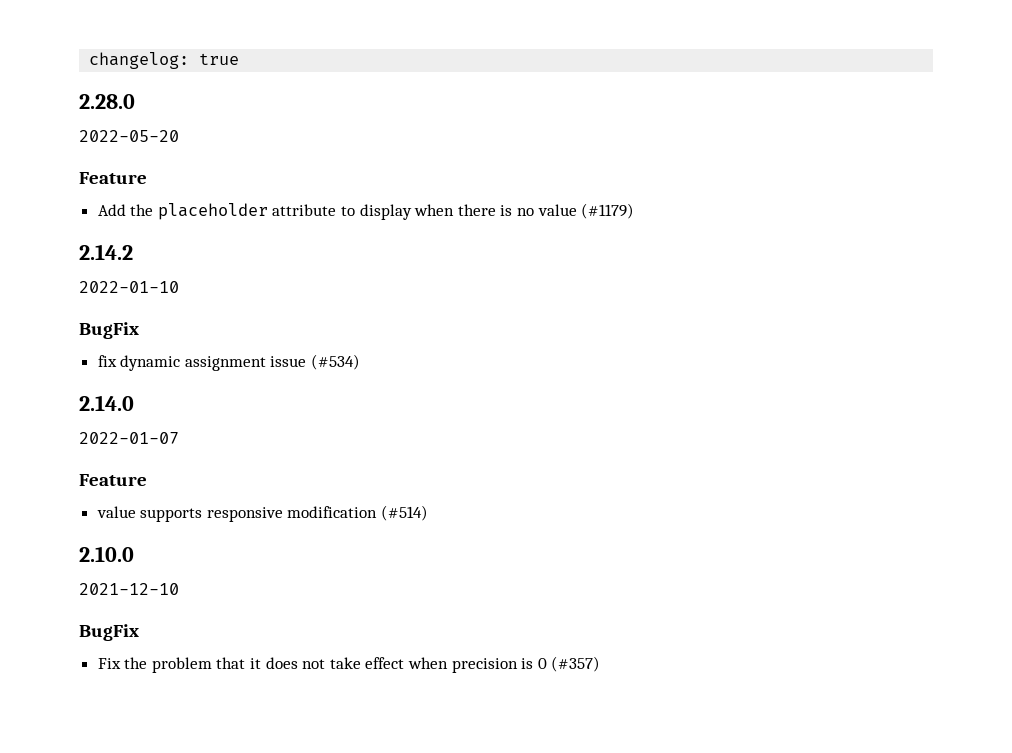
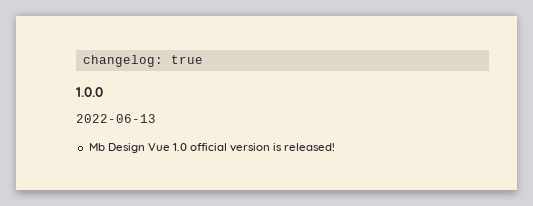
[79,94,135,109] [79,130,179,142] [79,172,147,184] [97,203,635,220] [79,244,133,260] [79,281,179,293] [79,322,139,339] [97,354,361,371] [79,395,134,411] [79,432,179,444] [79,474,147,486] [96,505,429,522] [79,546,134,562] [79,583,179,595] [79,624,139,641] [97,656,601,673] 2.28.0 // 2022-05-20 // Feature // Add the placeholder attribute to display when there is no value (#1179) // 2.14.2 // 2022-01-10 // BugFix // fix dynamic assignment issue (#534) // 2.14.0 // 2022-01-07 // Feature // value supports responsive modification (#514) // 2.10.0 // 2021-12-10 // BugFix // Fix the problem that it does not take effect when precision is 0 (#357) -> [76,87,103,97] [76,114,156,123] [88,143,336,153] 1.0.0 // 2022-06-13 // Mb Design Vue 1.0 official version is released!

